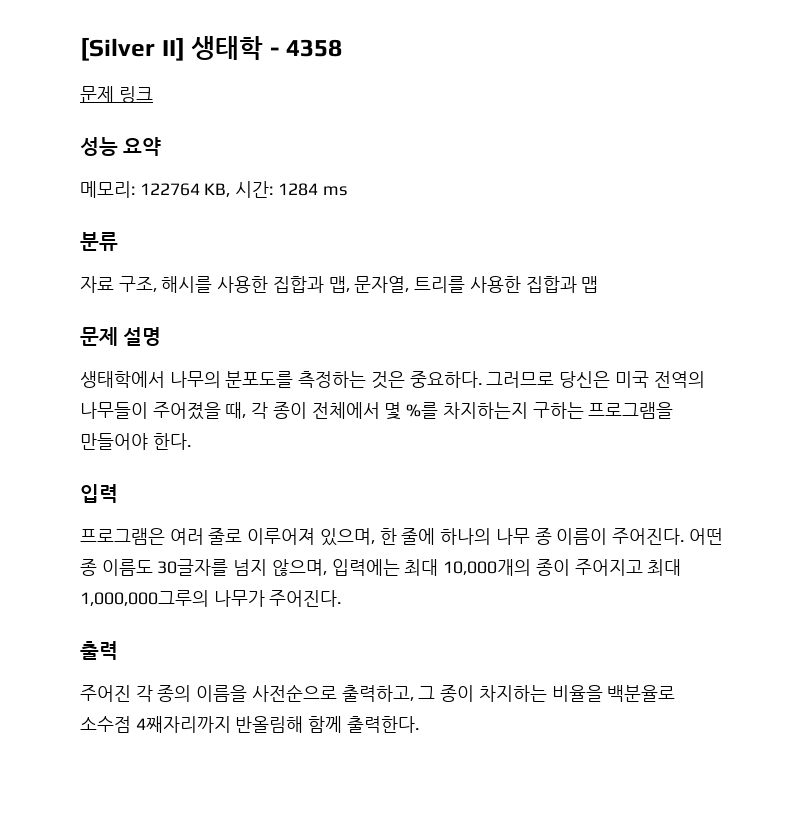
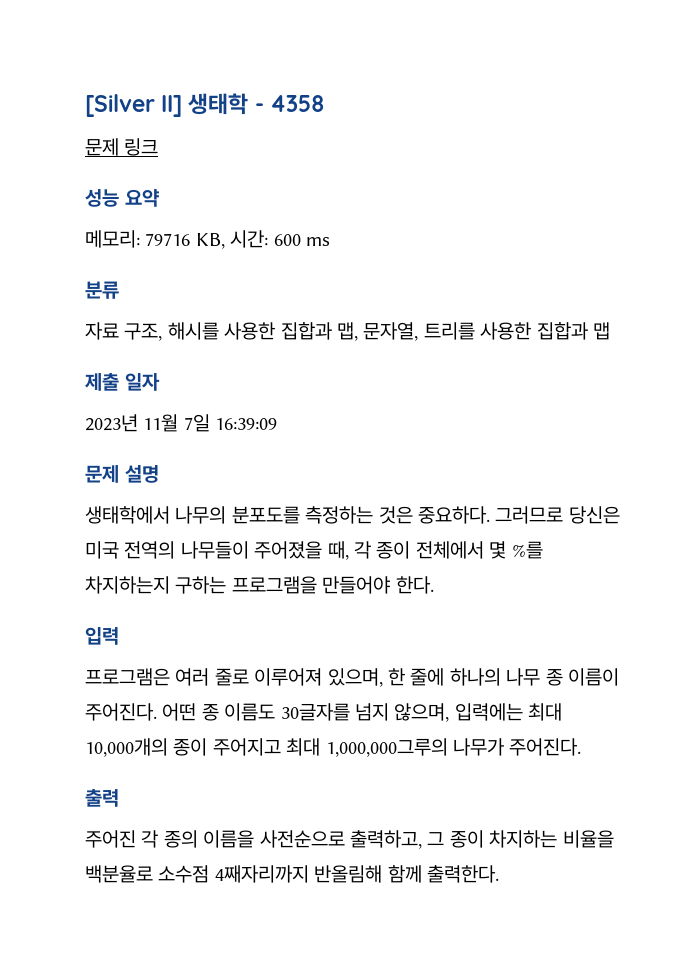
[139,183,200,196] 122764 -> [145,233,191,246] 79716
[277,183,318,196] 1284 -> [273,234,301,246] 600
(599, 284) none -> [85,373,160,391] [85,414,278,432] // 제출 일자 // 2023년 11월 7일 16:39:09

